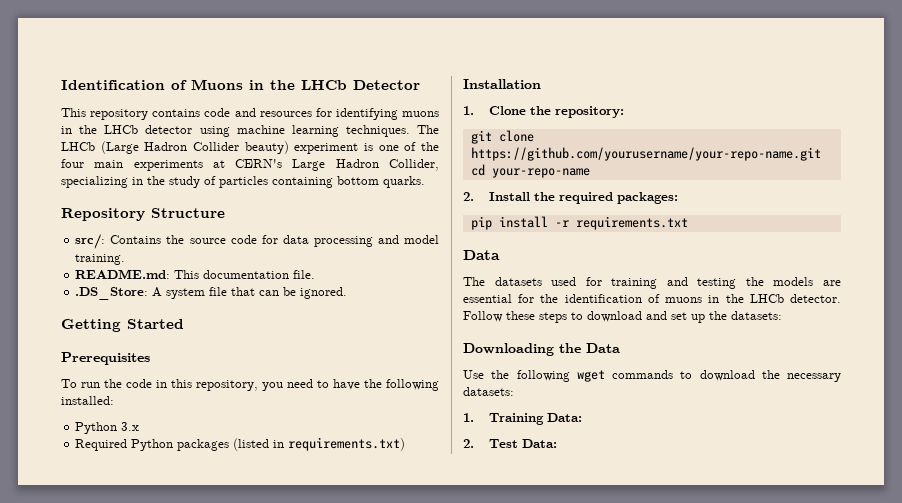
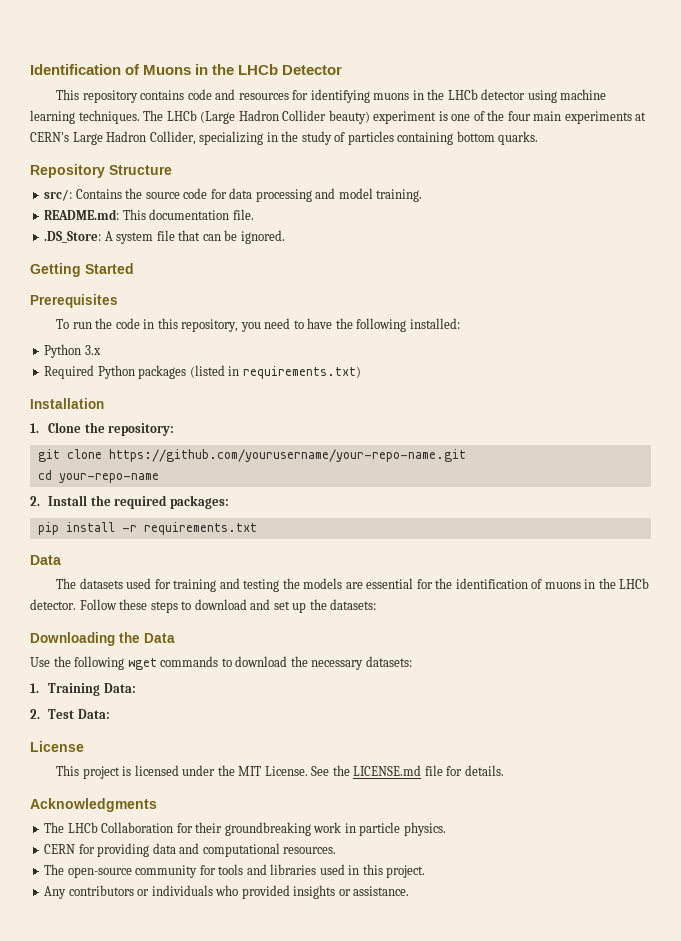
(557, 443) none -> [30,741,84,752] [56,765,504,779] [30,798,157,812] [44,822,446,836] [44,843,337,857] [44,864,426,878] [44,885,410,899] // License // This project is licensed under the MIT License. See the LICENSE.md file for details. // Acknowledgments // The LHCb Collaboration for their groundbreaking work in particle physics. // CERN for providing data and computational resources. // The open-source community for tools and libraries used in this project. // Any contributors or individuals who provided insights or assistance.

